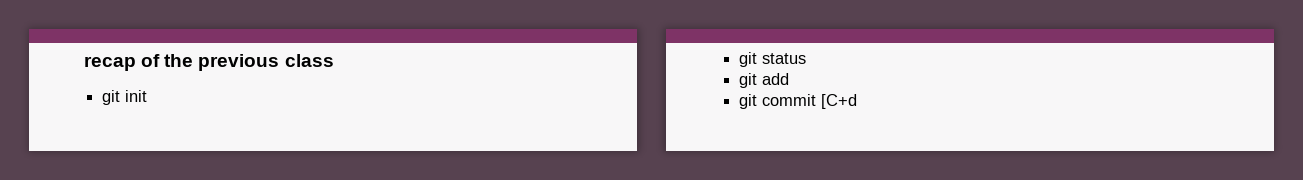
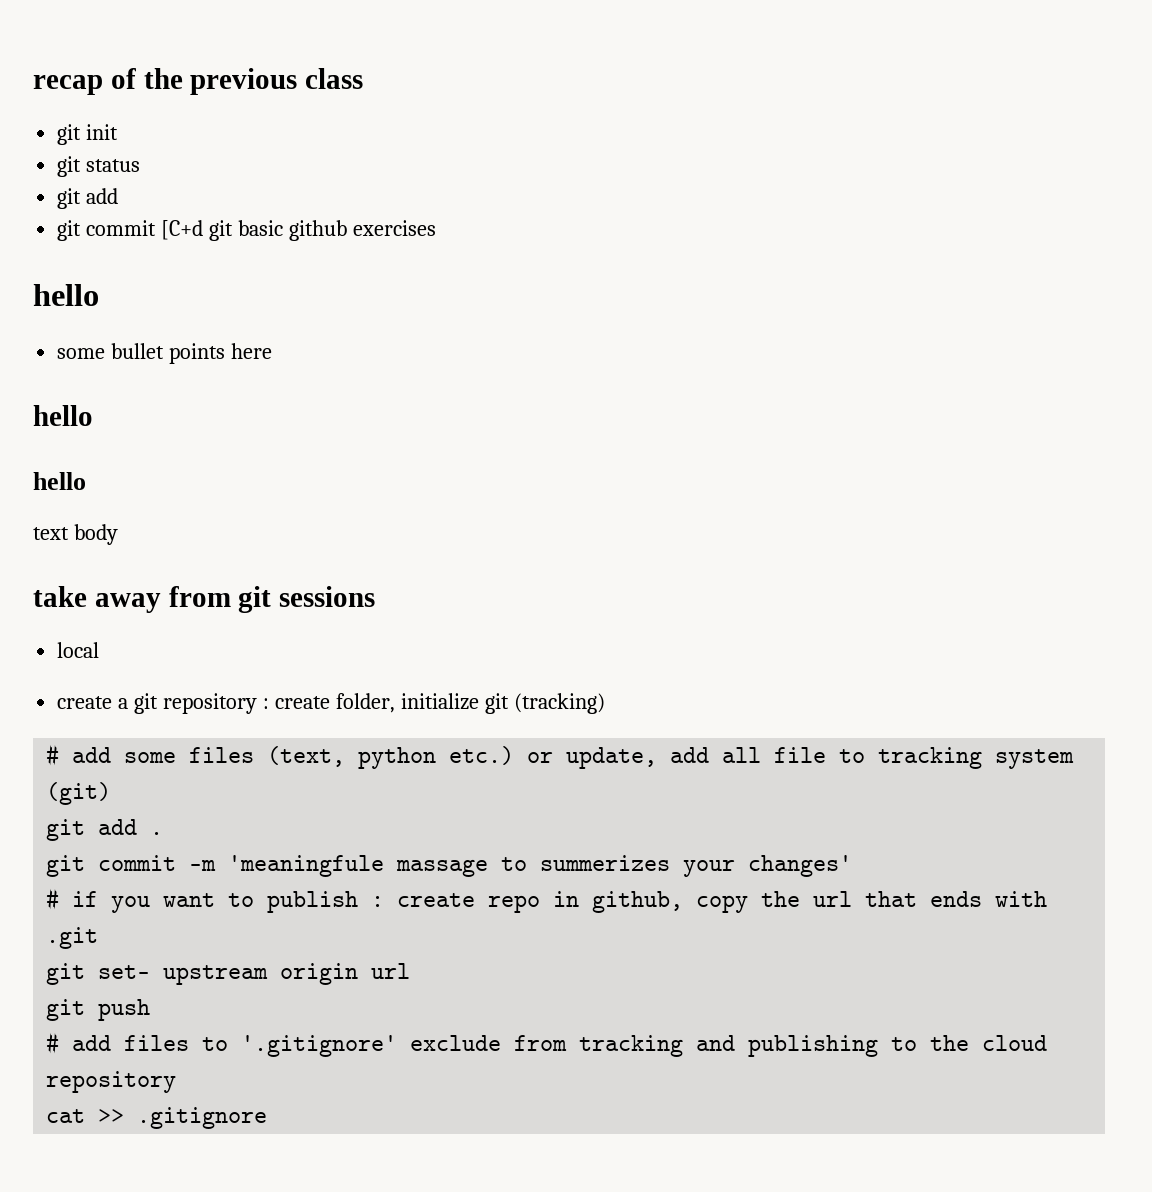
(858, 101) none -> [209,220,436,241] [33,284,99,306] [57,343,273,364] [33,405,93,426] [33,472,86,490] [33,524,118,545] [33,586,376,613] [57,642,100,658] [57,693,605,714] [46,744,1075,769] [46,782,112,805] [46,819,164,841] [46,855,853,877] [46,888,1048,913] [46,927,99,949] [46,963,411,985] [46,999,151,1021] [46,1032,1048,1057] [46,1071,177,1093] [46,1107,268,1129] git basic github exercises // hello // some bullet points here // hello // hello // text body // take away from git sessions // local // create a git repository : create folder, initialize git (tracking) // # add some files (text, python etc.) or update, add all file to tracking system (git) // git add . // git commit -m 'meaningfule massage to summerizes your changes' // # if you want to publish : create repo in github, copy the url that ends with .git // git set- upstream origin url // git push // # add files to '.gitignore' exclude from tracking and publishing to the cloud repository // cat >> .gitignore

